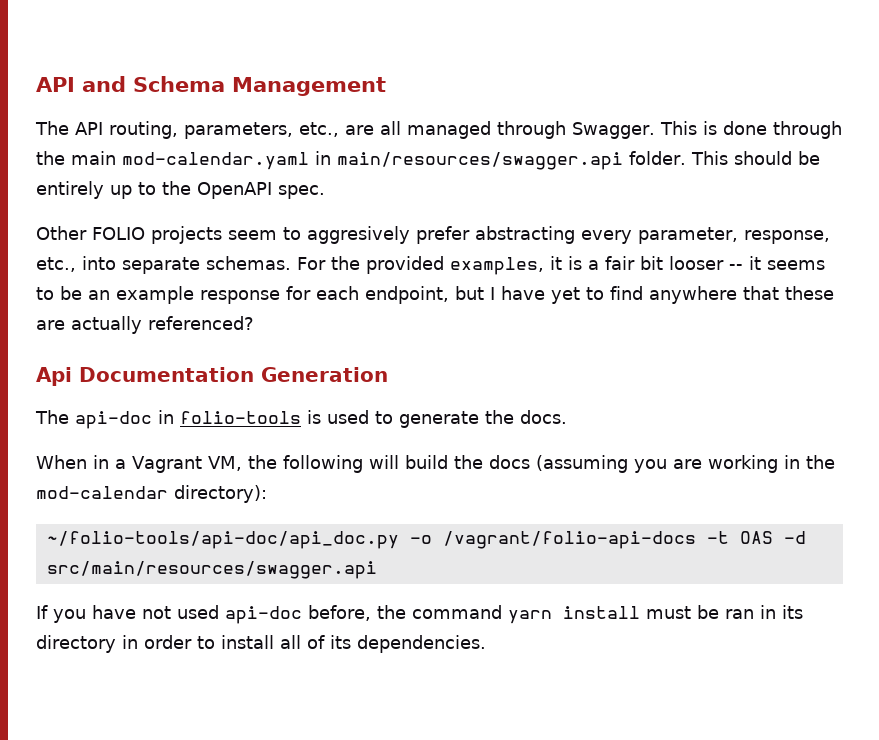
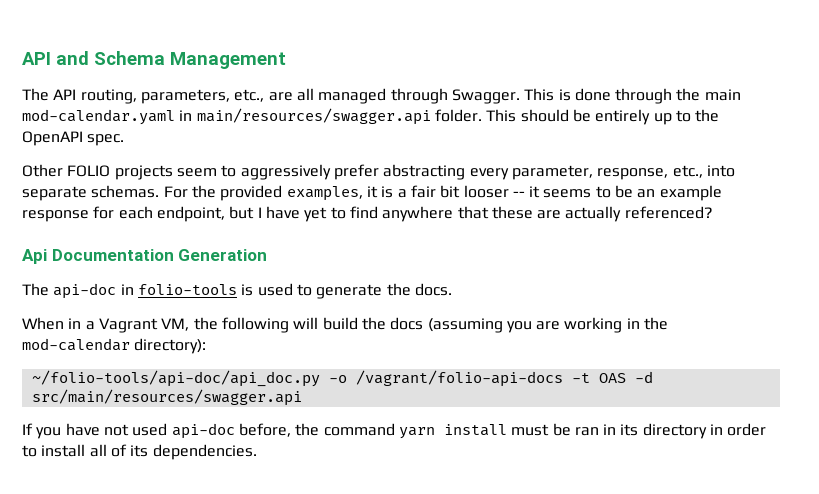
[307,226,410,244] aggresively -> [240,164,331,180] aggressively

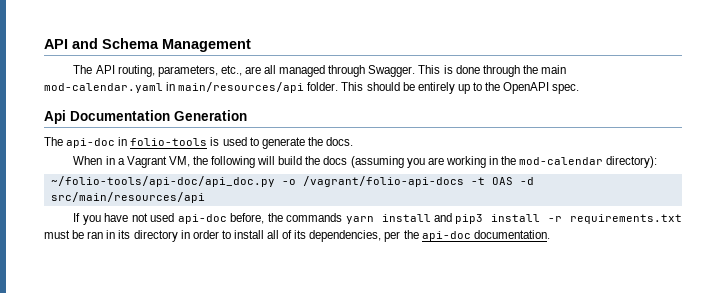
[196,108,431,125] main/resources/swagger.api -> [178,82,305,93] main/resources/api
[22,164,735,180] [22,185,722,201] [22,206,713,222] // Other FOLIO projects seem to aggressively prefer abstracting every parameter, response, etc., into separate schemas. For the provided examples, it is a fair bit looser -- it seems to be an example response for each endpoint, but I have yet to find anywhere that these are actually referenced? -> (580, 89) none
[31,389,302,406] src/main/resources/swagger.api -> [50,192,205,203] src/main/resources/api
[323,423,395,436] command -> [286,213,343,222] commands
(507, 430) none -> [434,213,682,224] and pip3 install -r requirements.txt
[152,444,257,460] dependencies. -> [309,230,550,242] dependencies, per the api-doc documentation.

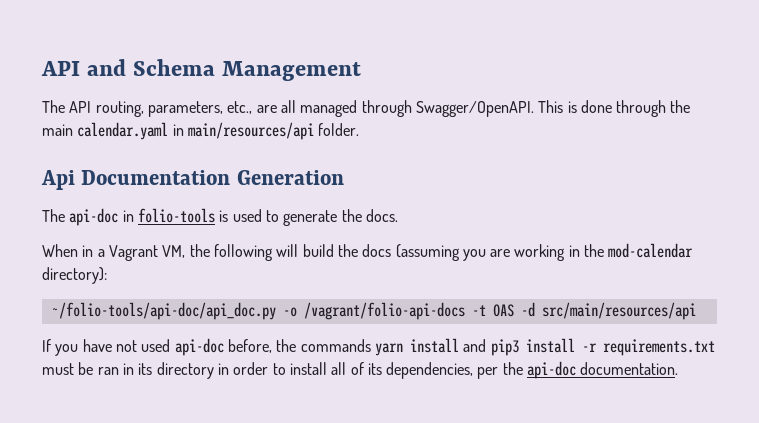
[368,65,416,77] Swagger. -> [415,101,534,117] Swagger/OpenAPI.
[44,83,163,93] mod-calendar.yaml -> [77,122,169,140] calendar.yaml
[341,82,580,94] This should be entirely up to the OpenAPI spec. -> (360, 129) none

